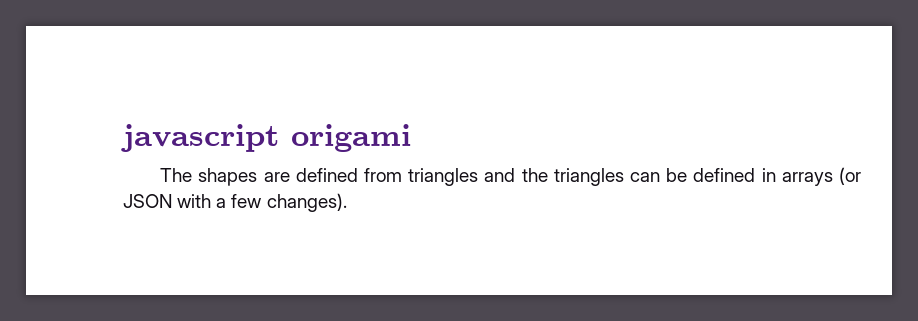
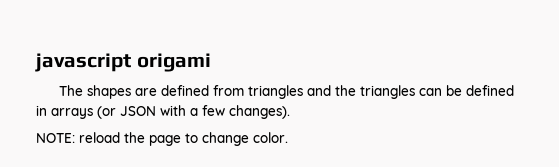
(347, 202) none -> [36,132,288,146] // NOTE: reload the page to change color.

